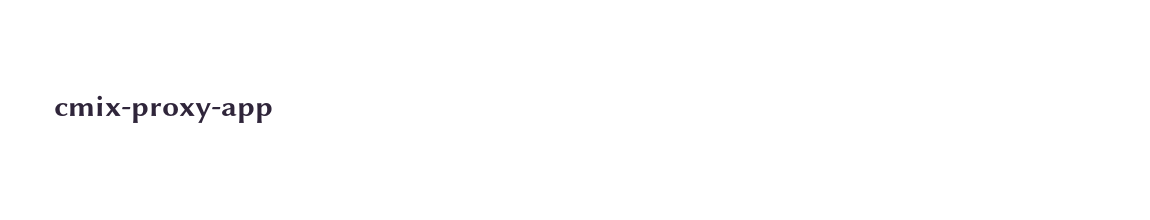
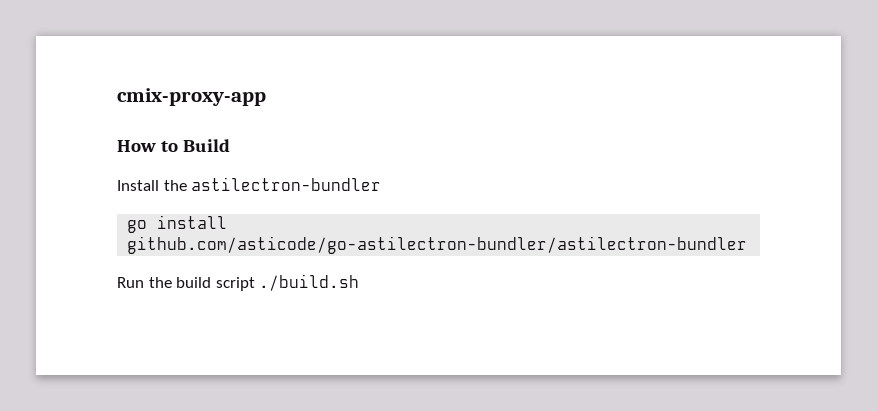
(273, 109) none -> [117,139,231,152] [117,177,382,191] [127,215,228,233] [127,236,748,254] [117,274,360,291] // How to Build // Install the astilectron-bundler // go install github.com/asticode/go-astilectron-bundler/astilectron-bundler // Run the build script ./build.sh

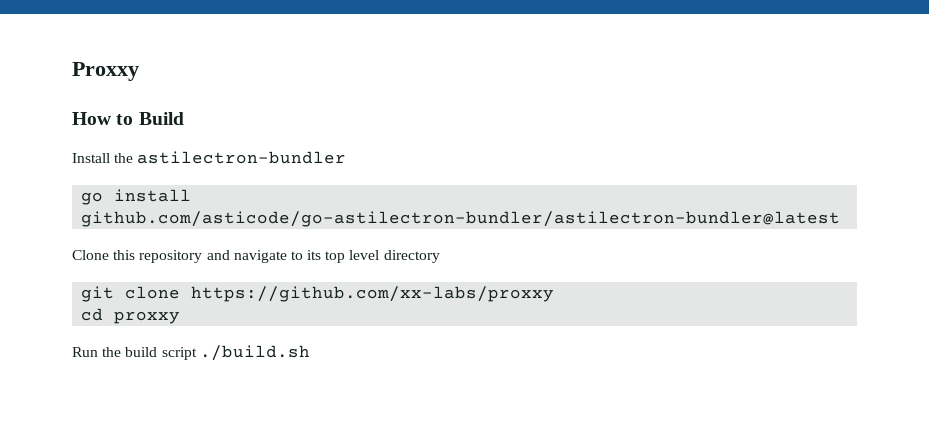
[117,88,266,106] cmix-proxy-app -> [72,62,139,81] Proxxy
[127,236,748,254] github.com/asticode/go-astilectron-bundler/astilectron-bundler -> [81,211,841,227] [72,250,440,263] [81,286,555,302] [81,308,181,324] github.com/asticode/go-astilectron-bundler/astilectron-bundler@latest // Clone this repository and navigate to its top level directory // git clone https://github.com/xx-labs/proxxy // cd proxxy

